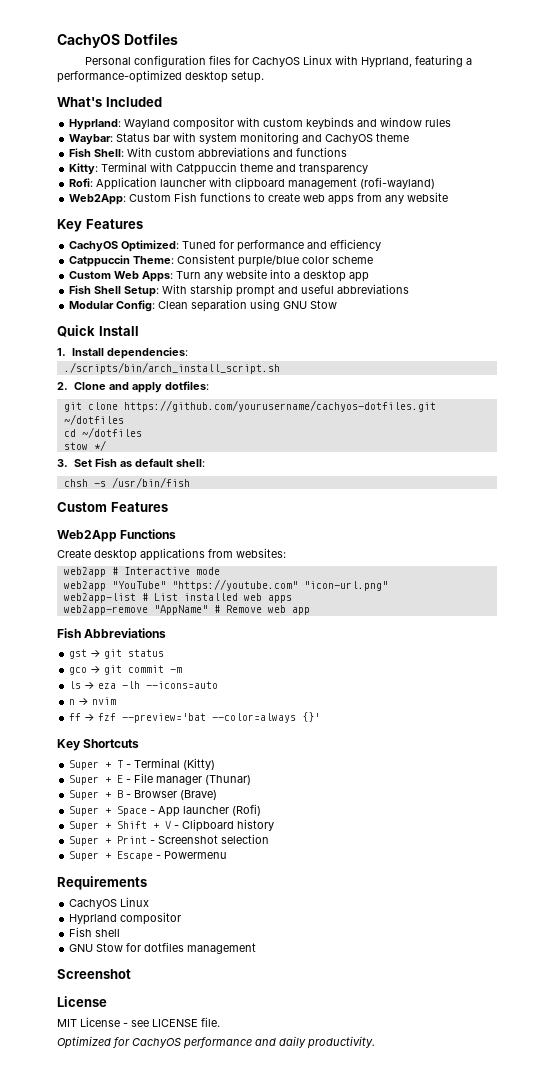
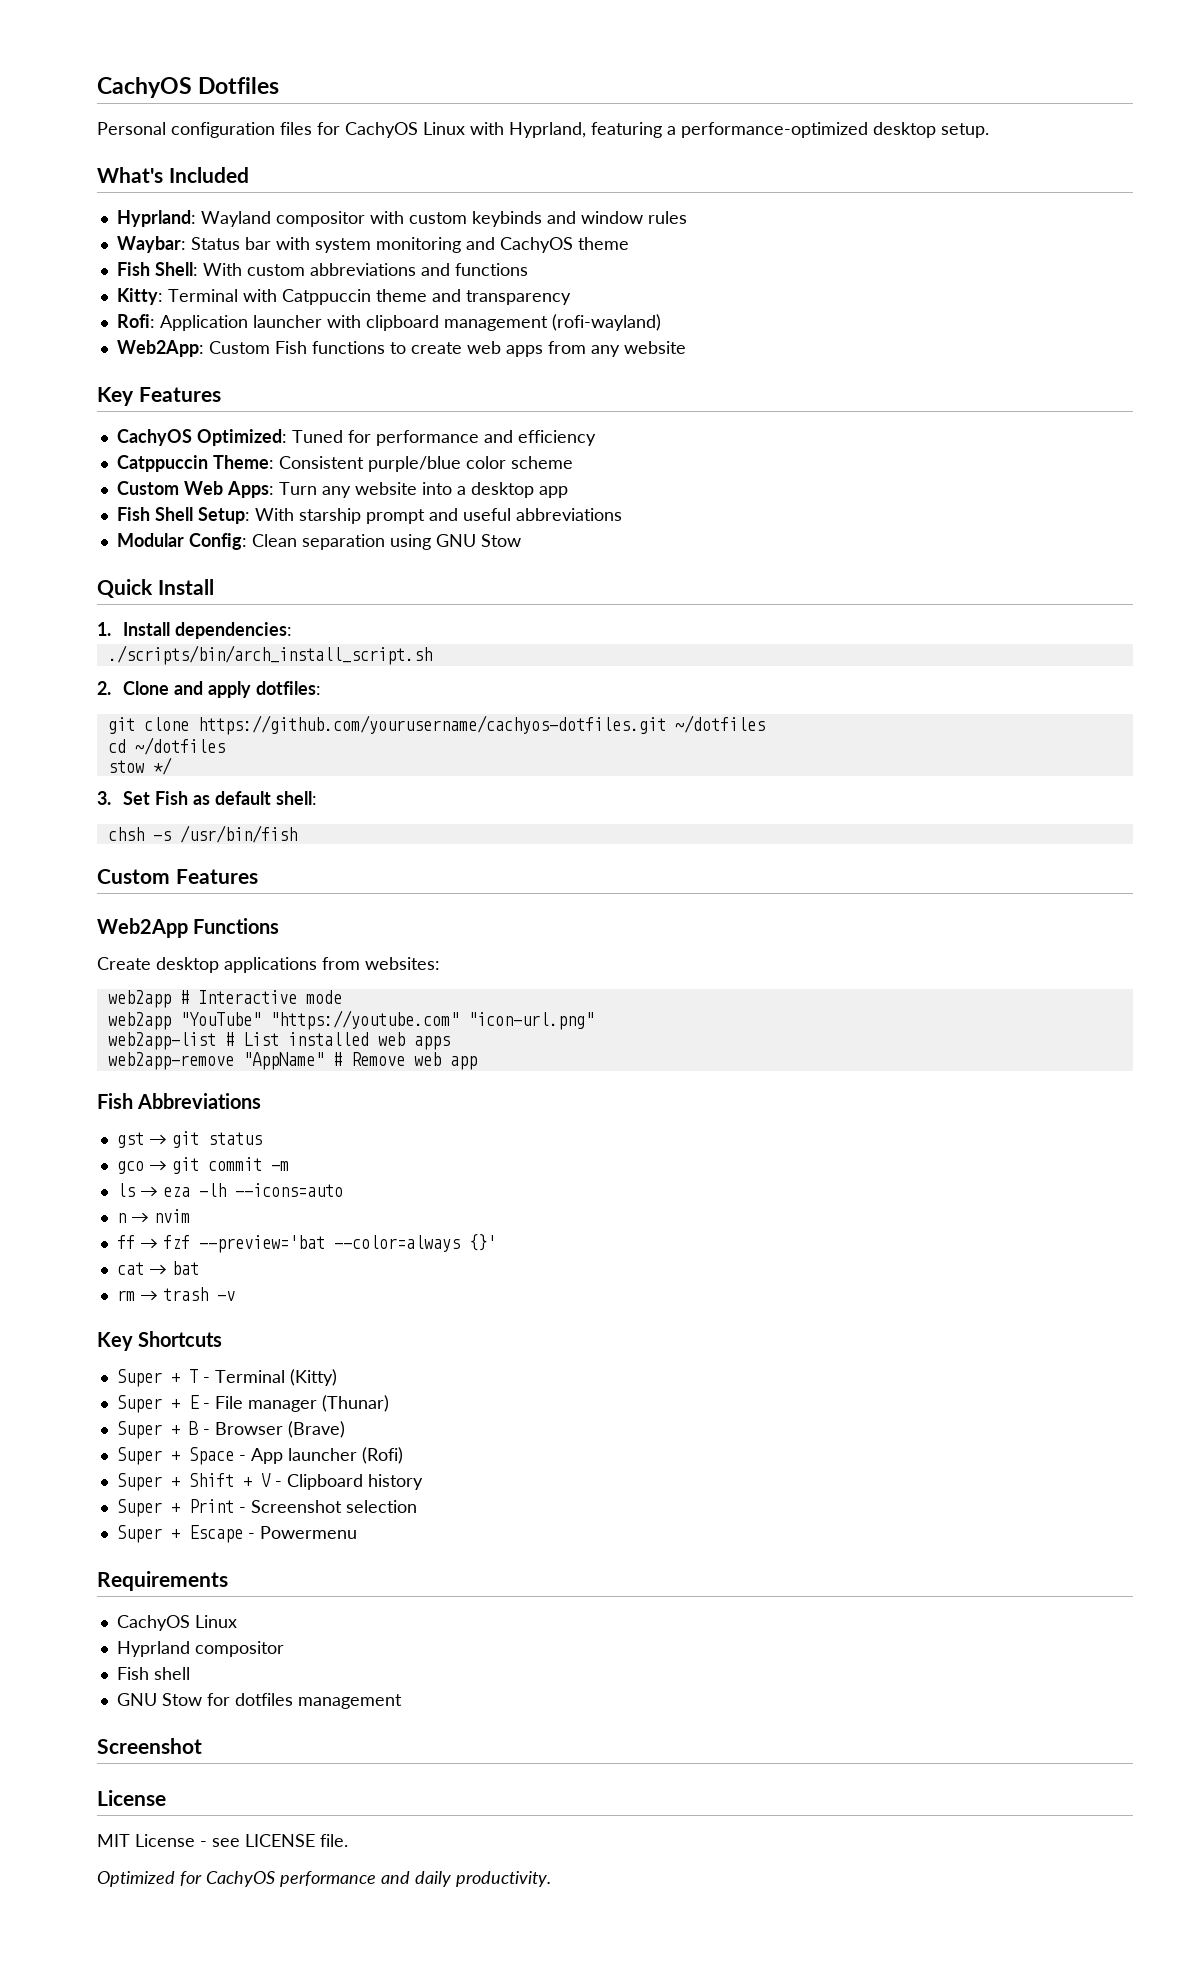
(321, 717) none -> [116,1261,199,1275] [116,1287,235,1301] // cat → bat // rm → trash -v

